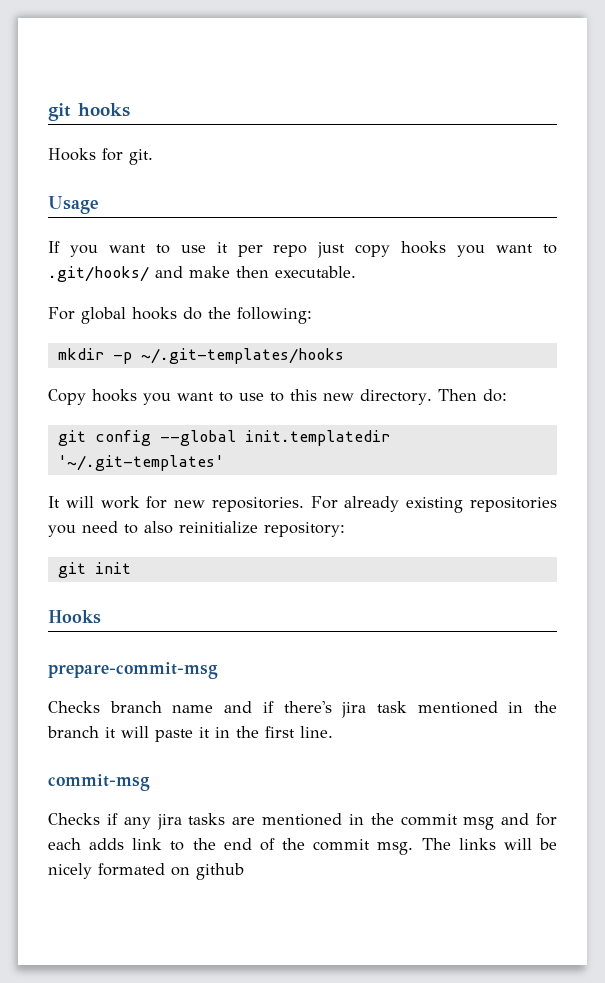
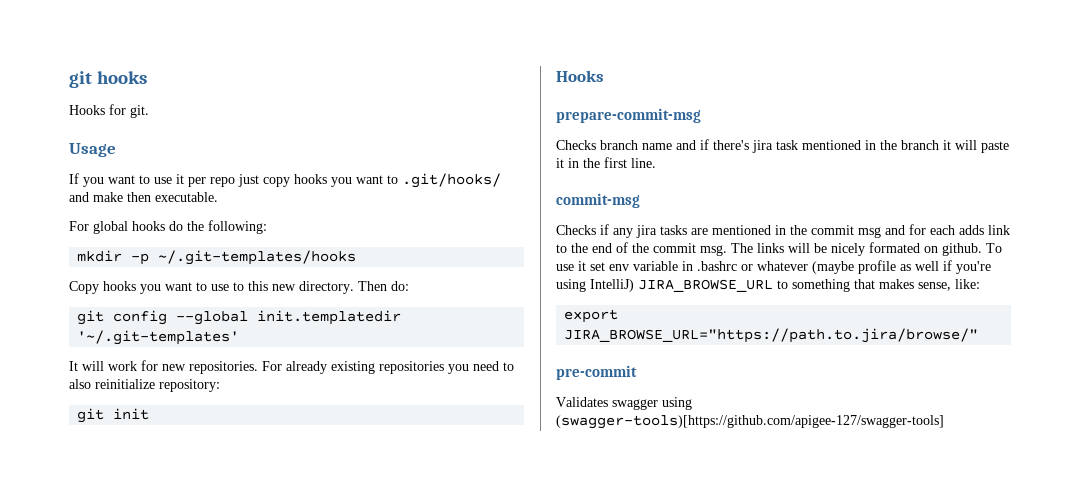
[196,863,244,880] github -> [942,243,1002,256] [556,260,991,274] [556,279,980,292] [564,309,619,323] [564,328,979,343] [556,365,637,380] [556,397,692,410] [556,415,944,429] github. To use it set env variable in .bashrc or whatever (maybe profile as well if you're using IntelliJ) JIRA_BROWSE_URL to something that makes sense, like: // export JIRA_BROWSE_URL="https://path.to.jira/browse/" // pre-commit // Validates swagger using (swagger-tools)[https://github.com/apigee-127/swagger-tools]

